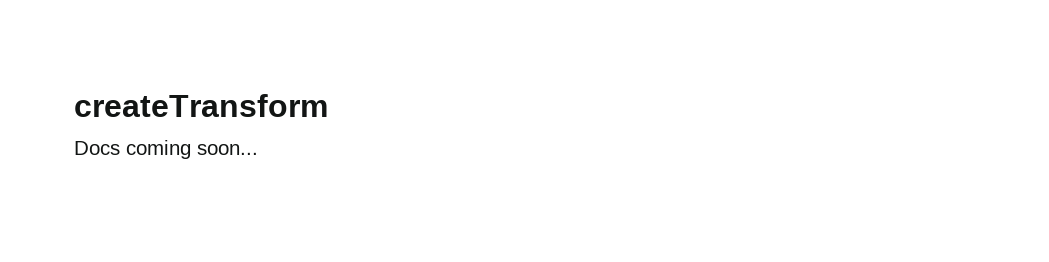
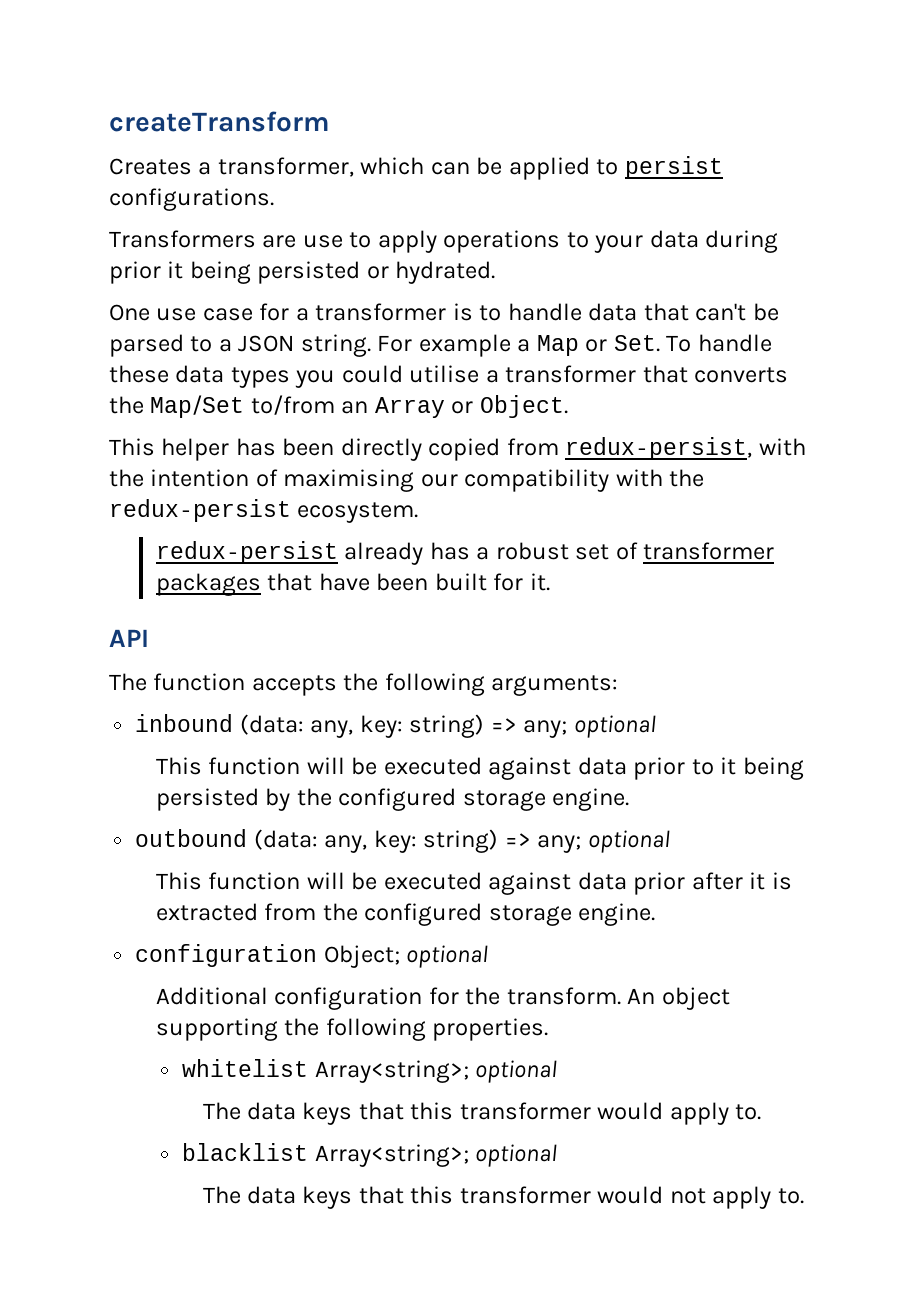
[74,140,258,159] Docs coming soon... -> [109,156,723,180] [109,188,274,211] [109,230,779,253] [109,261,496,284] [109,303,779,321] [109,334,772,357] [109,365,789,388] [109,395,568,418] [109,437,806,461] [109,469,705,492] [109,499,419,523] [155,541,775,565] [155,573,550,596] [109,629,149,647] [109,673,619,696] [135,714,656,738] [155,757,804,780] [155,788,630,811] [135,829,670,853] [155,872,792,895] [155,903,656,926] [135,944,489,968] [155,987,730,1010] [155,1018,549,1041] [182,1059,558,1083] [202,1102,762,1125] [182,1143,558,1167] [202,1186,804,1209] Creates a transformer, which can be applied to persist configurations. // Transformers are use to apply operations to your data during prior it being persisted or hydrated. // One use case for a transformer is to handle data that can't be parsed to a JSON string. For example a Map or Set. To handle these data types you could utilise a transformer that converts the Map/Set to/from an Array or Object. // This helper has been directly copied from redux-persist, with the intention of maximising our compatibility with the redux-persist ecosystem. // redux-persist already has a robust set of transformer packages that have been built for it. // API // The function accepts the following arguments: // inbound (data: any, key: string) => any; optional // This function will be executed against data prior to it being persisted by the configured storage engine. // outbound (data: any, key: string) => any; optional // This function will be executed against data prior after it is extracted from the configured storage engine. // configuration Object; optional // Additional configuration for the transform. An object supporting the following properties. // whitelist Array<string>; optional // The data keys that this transformer would apply to. // blacklist Array<string>; optional // The data keys that this transformer would not apply to.

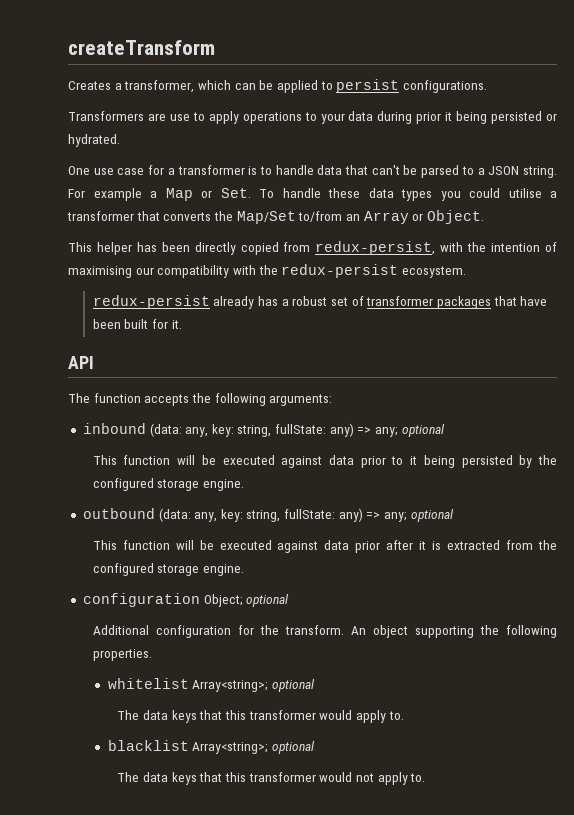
[409,714,485,738] string) -> [237,423,354,437] string, fullState: any)
[423,829,499,853] string) -> [246,508,363,522] string, fullState: any)

